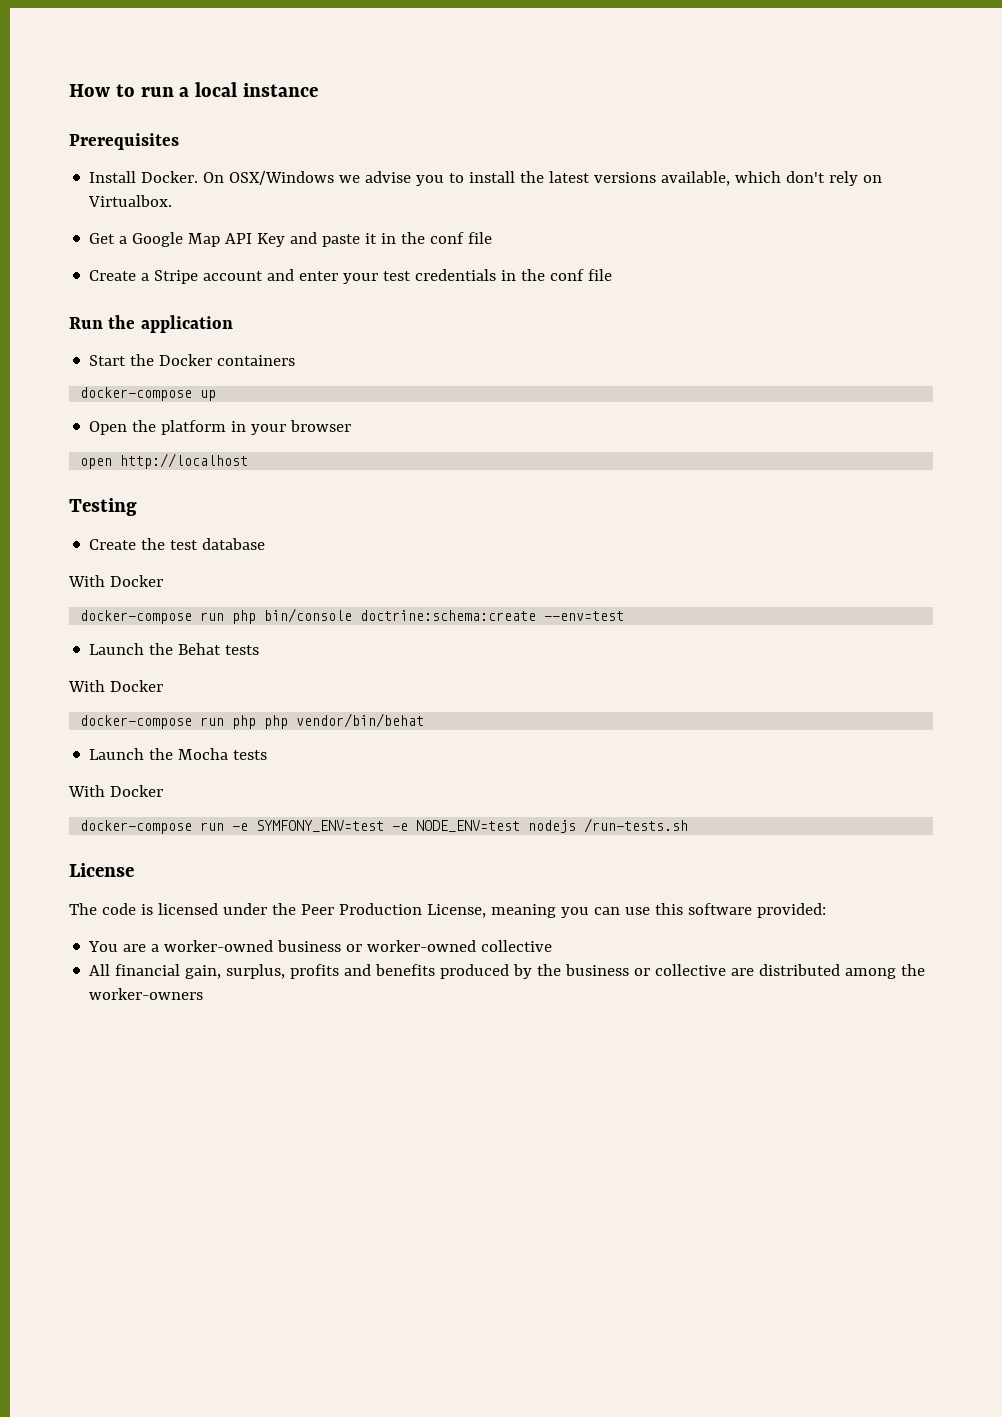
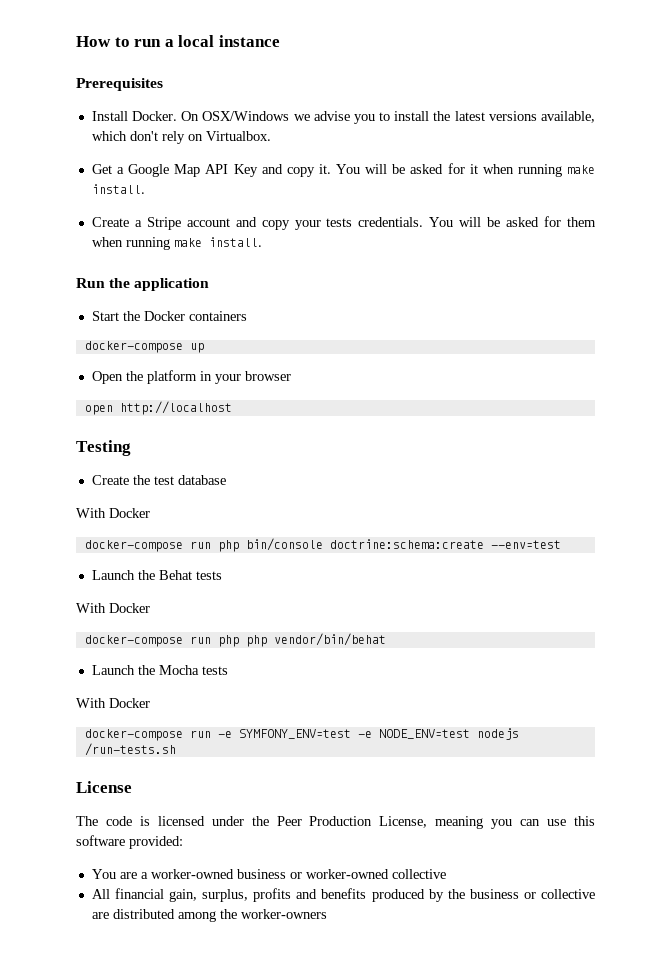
[322,232,493,247] paste it in the conf file -> [286,163,595,177] [91,184,145,194] copy it. You will be asked for it when running make install.
[299,269,613,284] enter your test credentials in the conf file -> [261,216,597,230] [91,237,262,250] copy your tests credentials. You will be asked for them when running make install.

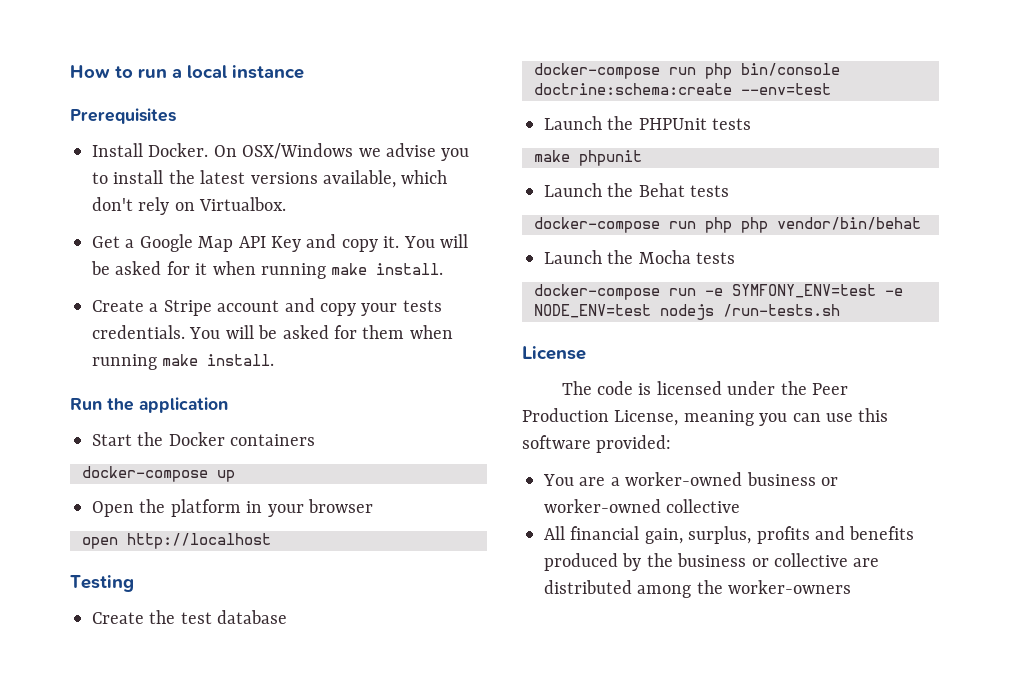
[76,508,150,518] // With Docker -> (288, 617) none
(561, 544) none -> [544,116,752,130] [534,150,642,166] // Launch the PHPUnit tests // make phpunit
[76,603,150,613] // With Docker -> (730, 191) none
[76,698,150,708] // With Docker -> (736, 258) none

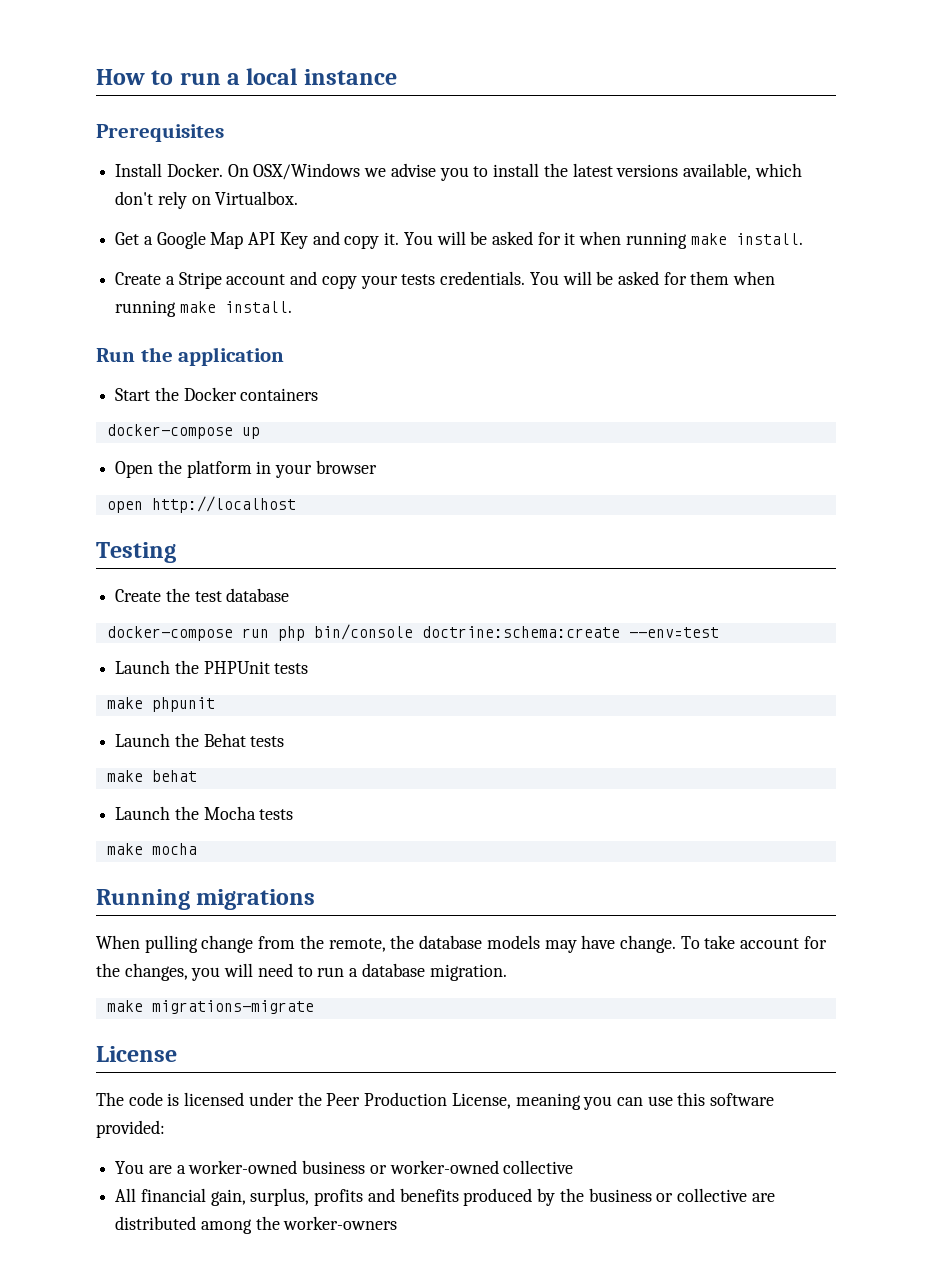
[534,217,921,233] docker-compose run php php vendor/bin/behat -> [106,770,197,782] make behat
[534,284,903,300] [534,304,840,320] docker-compose run -e SYMFONY_ENV=test -e NODE_ENV=test nodejs /run-tests.sh -> [106,843,197,855] [96,889,316,910] [96,935,827,953] [96,963,507,981] [106,1000,314,1014] make mocha // Running migrations // When pulling change from the remote, the database models may have change. To take account for the changes, you will need to run a database migration. // make migrations-migrate

